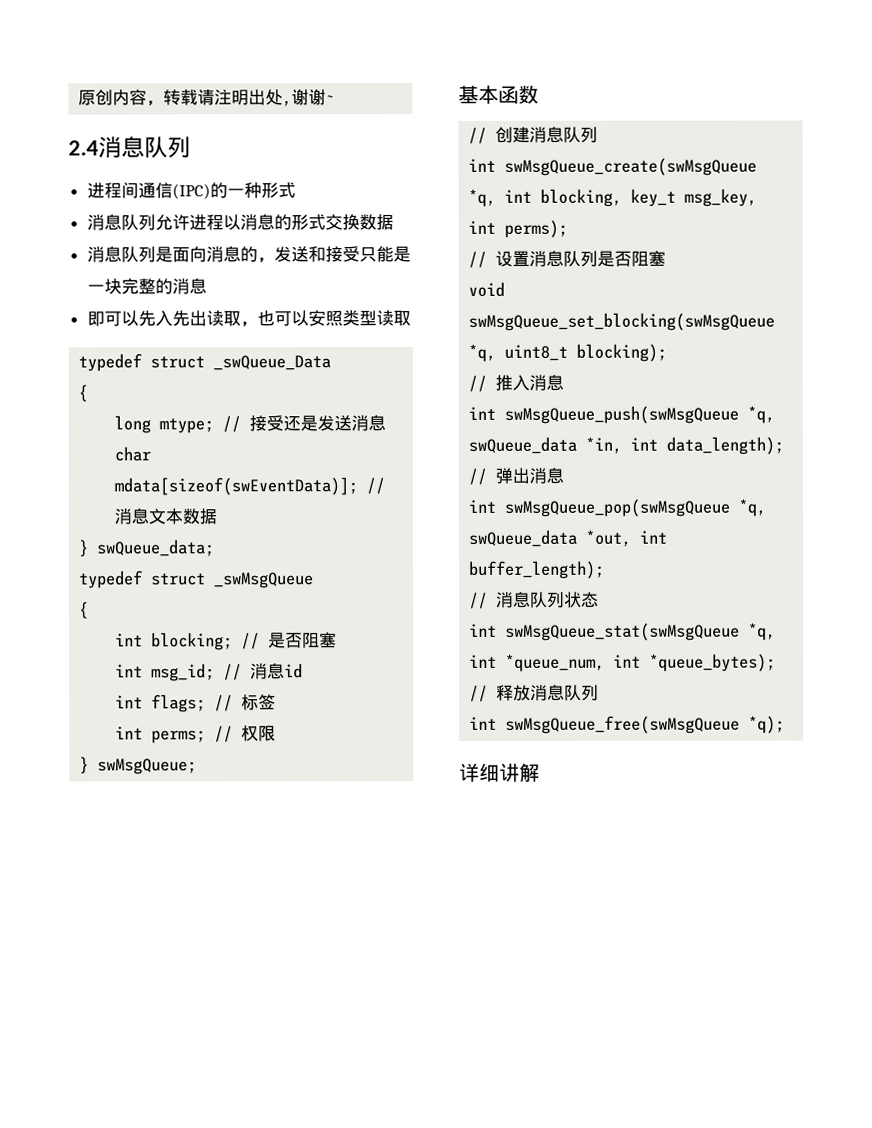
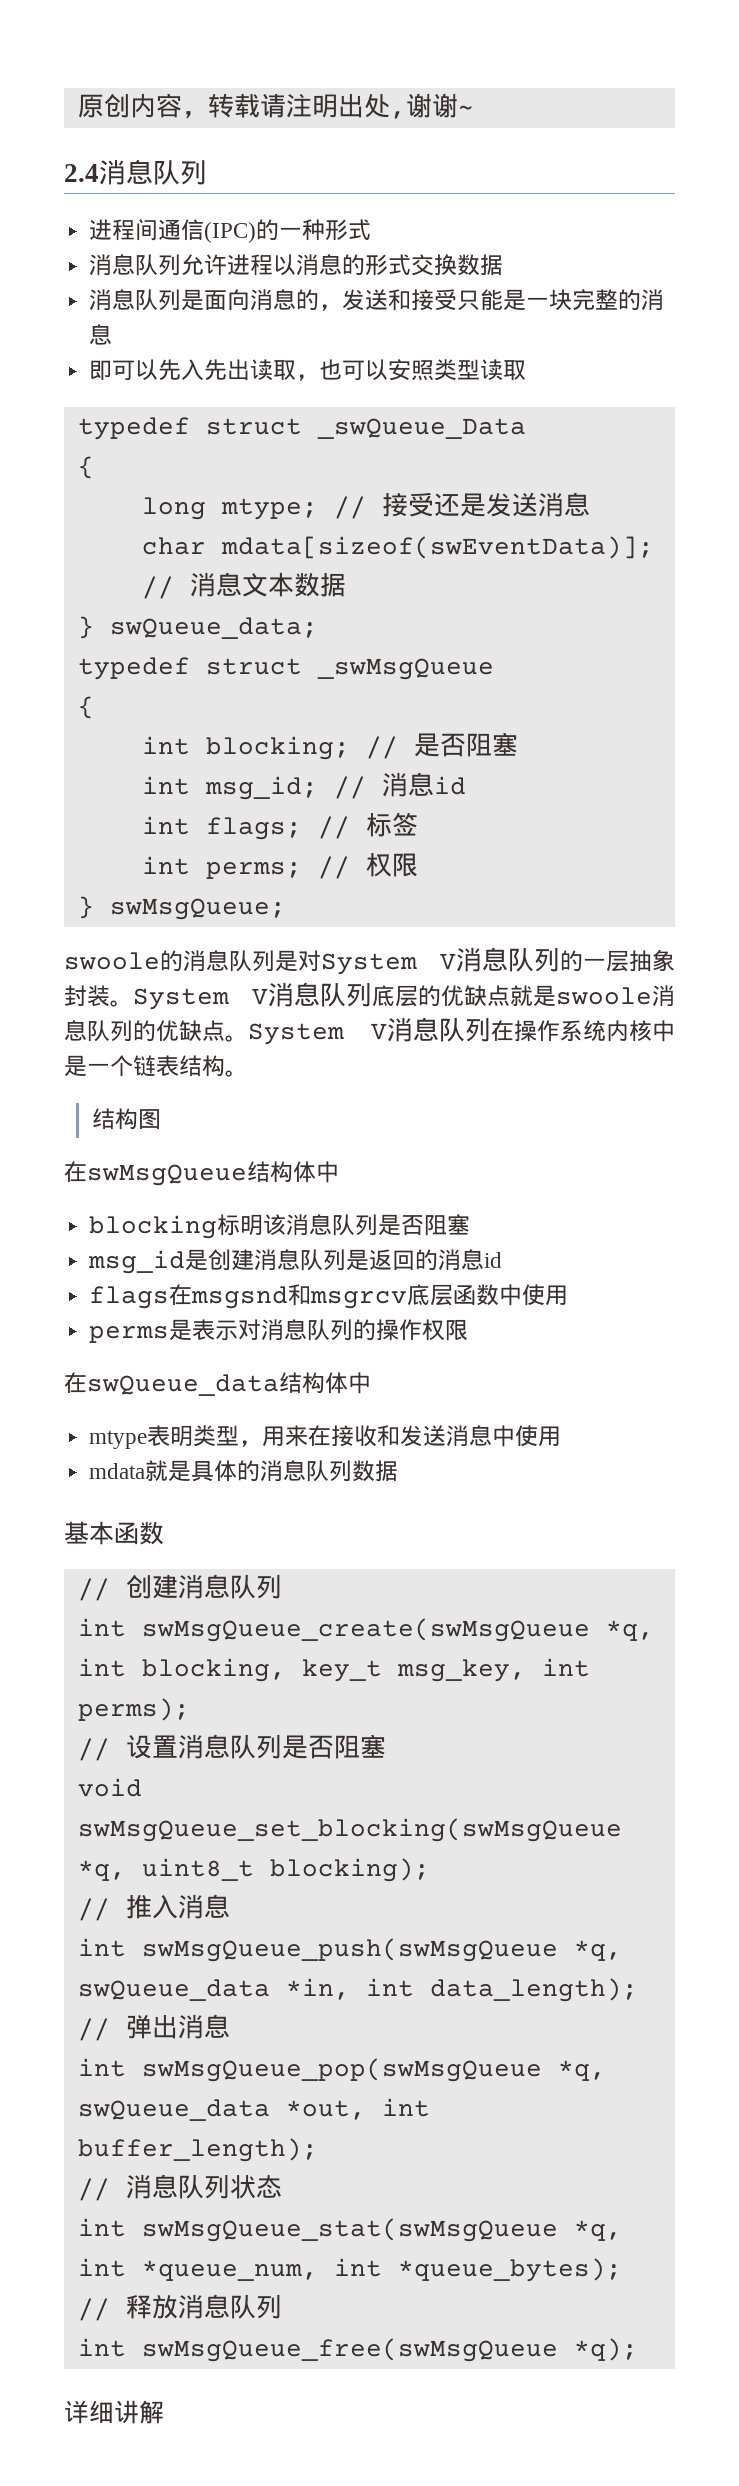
(198, 766) none -> [64,947,675,975] [64,982,675,1010] [64,1017,675,1045] [64,1055,248,1077] [91,1108,161,1130] [64,1161,339,1186] [89,1214,471,1239] [88,1249,503,1274] [89,1284,569,1309] [89,1319,469,1343] [64,1372,371,1396] [89,1425,562,1449] [89,1460,399,1482] // swoole的消息队列是对System V消息队列的一层抽象封装。System V消息队列底层的优缺点就是swoole消息队列的优缺点。System V消息队列在操作系统内核中是一个链表结构。 // 结构图 // 在swMsgQueue结构体中 // blocking标明该消息队列是否阻塞 // msg_id是创建消息队列是返回的消息id // flags在msgsnd和msgrcv底层函数中使用 // perms是表示对消息队列的操作权限 // 在swQueue_data结构体中 // mtype表明类型，用来在接收和发送消息中使用 // mdata就是具体的消息队列数据

